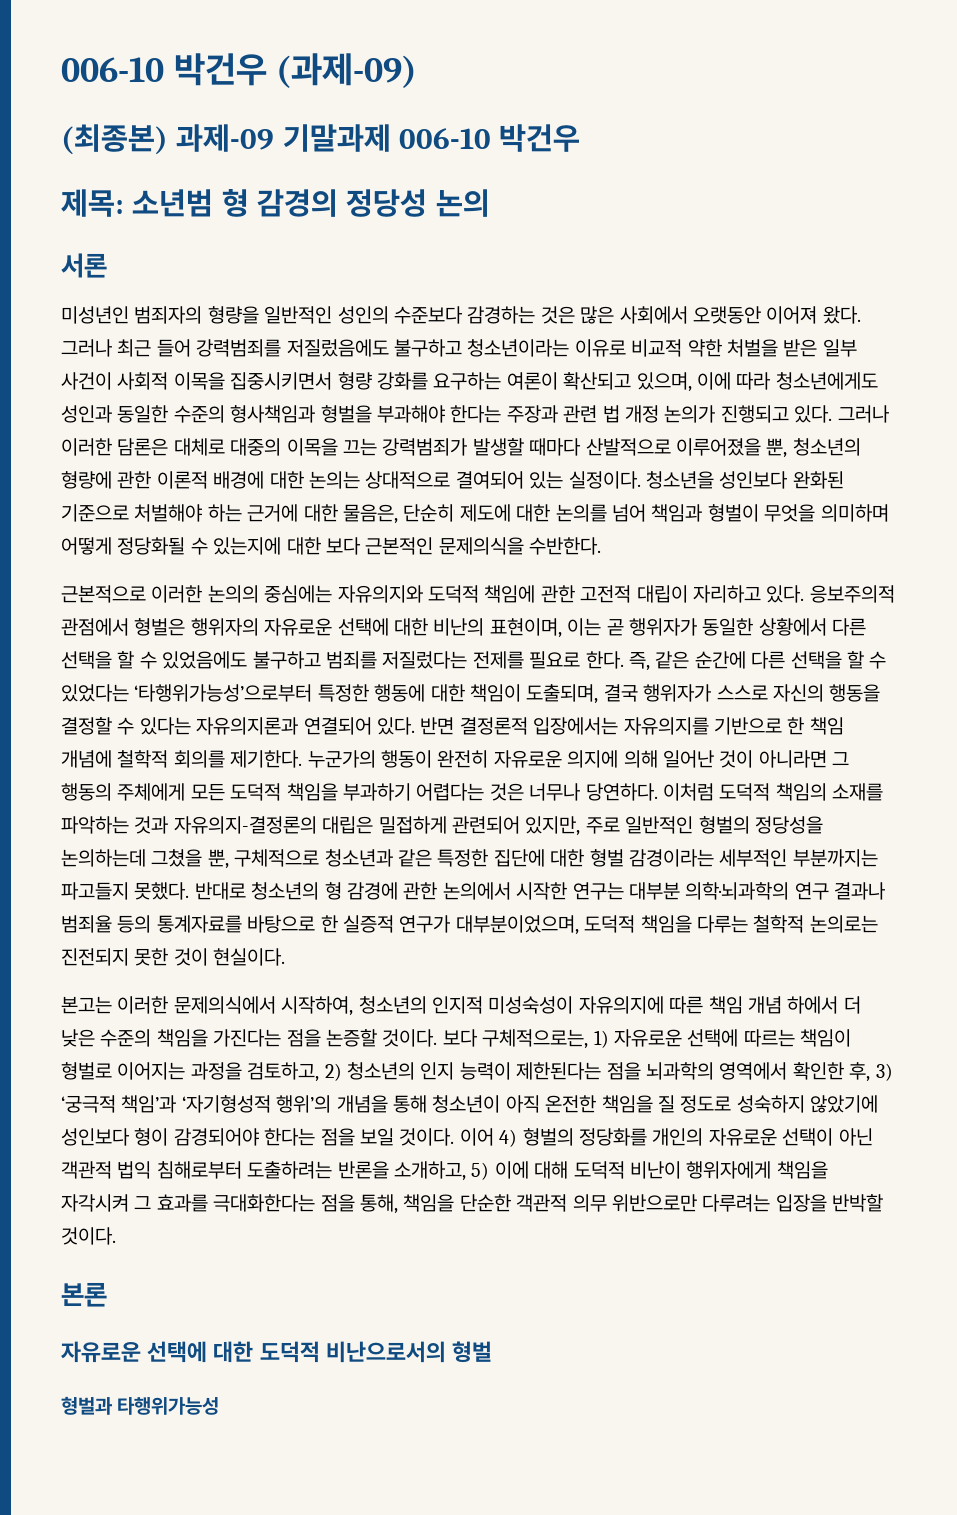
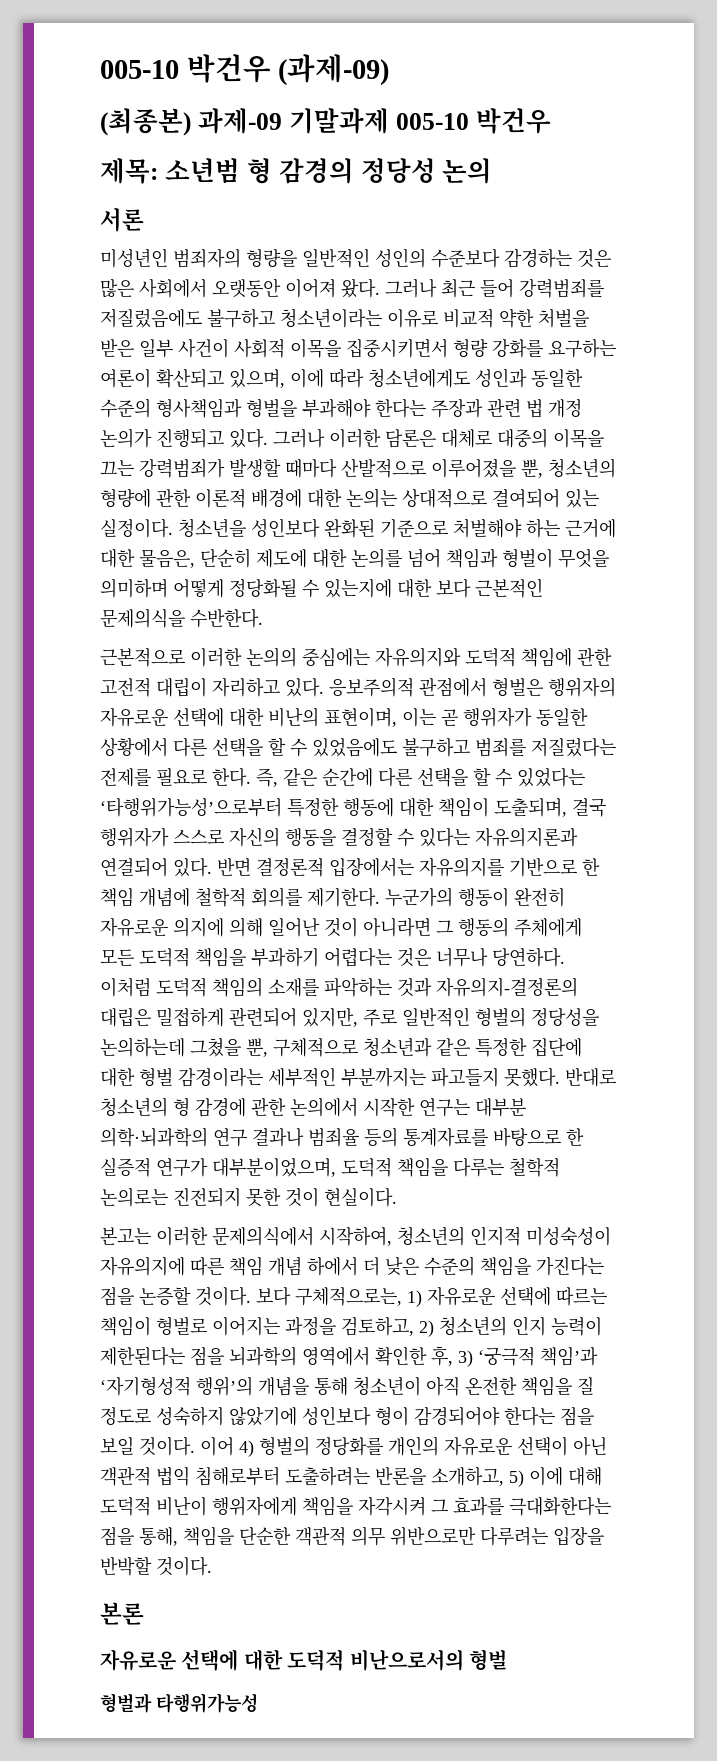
[61,57,164,82] 006-10 -> [100,60,179,79] 005-10
[399,128,492,149] 006-10 -> [395,113,469,130] 005-10

